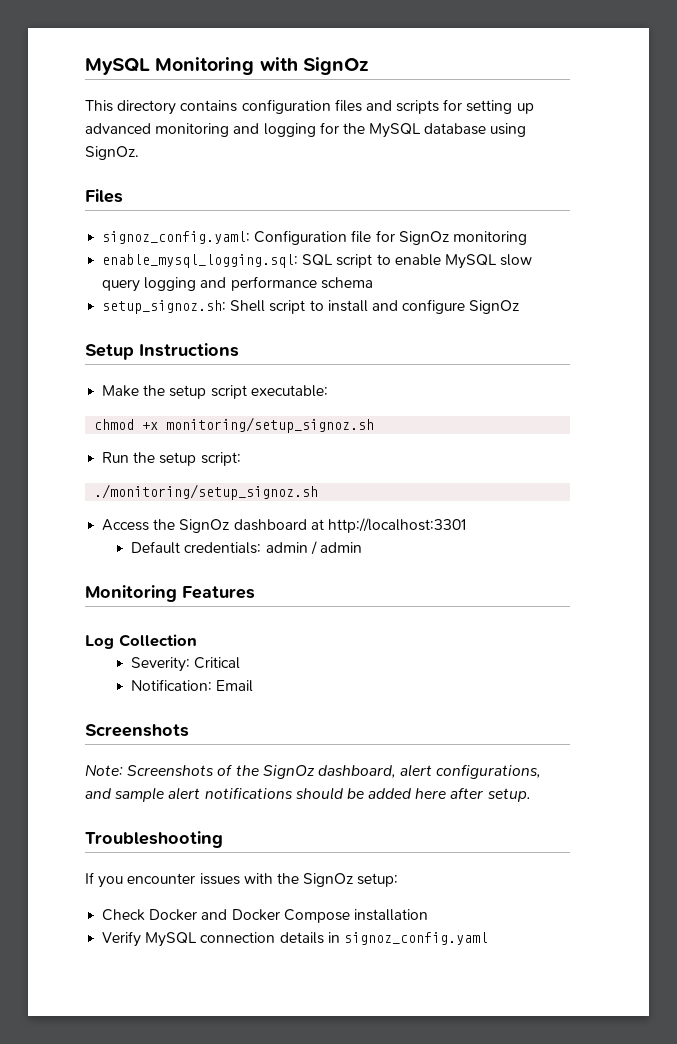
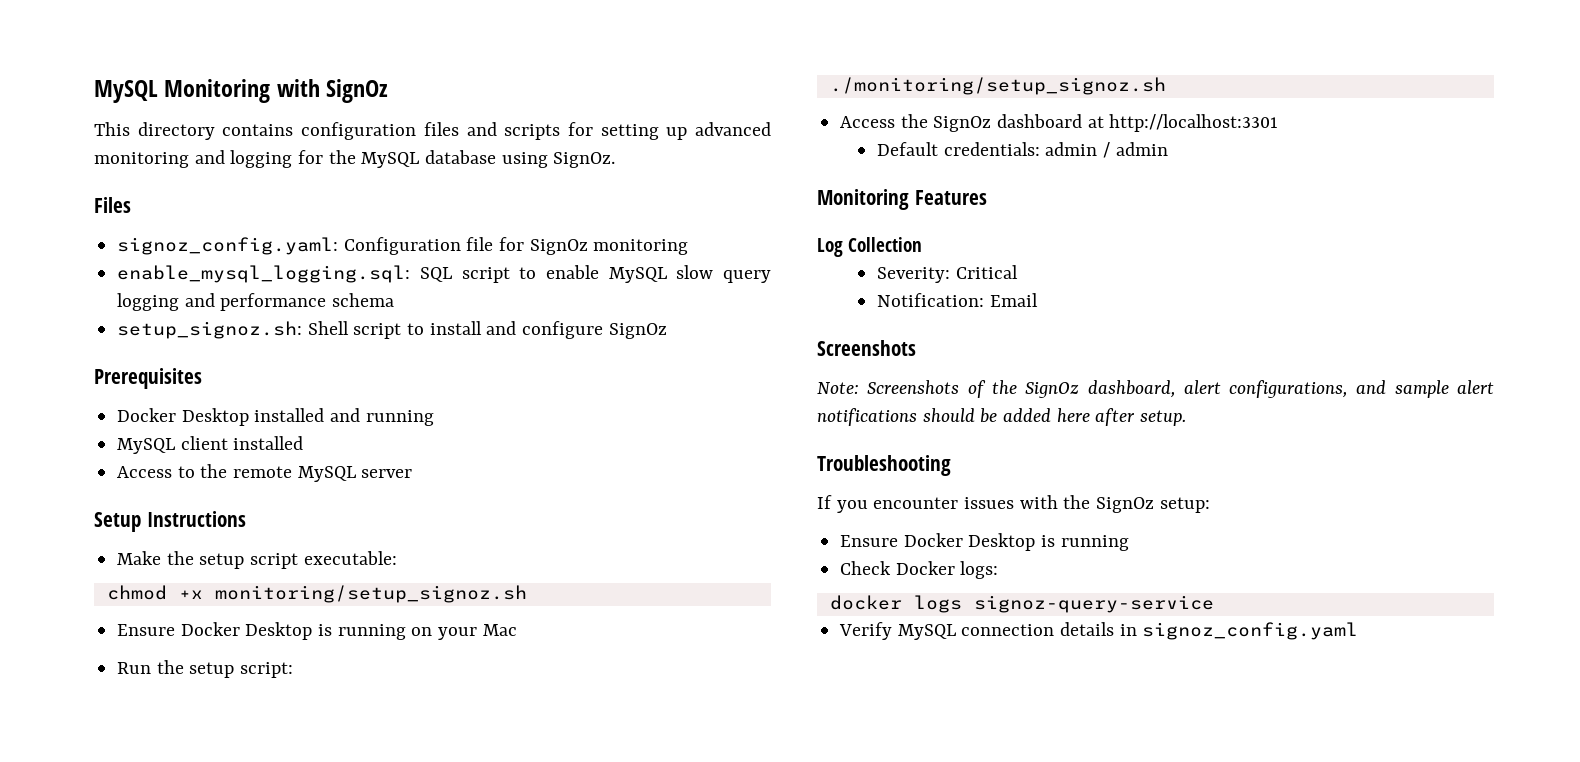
(520, 307) none -> [94,368,202,389] [117,408,434,426] [117,436,304,454] [117,464,413,482] // Prerequisites // Docker Desktop installed and running // MySQL client installed // Access to the remote MySQL server
(375, 425) none -> [117,622,517,640] // Ensure Docker Desktop is running on your Mac
[102,909,428,923] Check Docker and Docker Compose installation -> [840,533,1129,551] [840,561,999,579] [829,595,1214,613] Ensure Docker Desktop is running // Check Docker logs: // docker logs signoz-query-service

